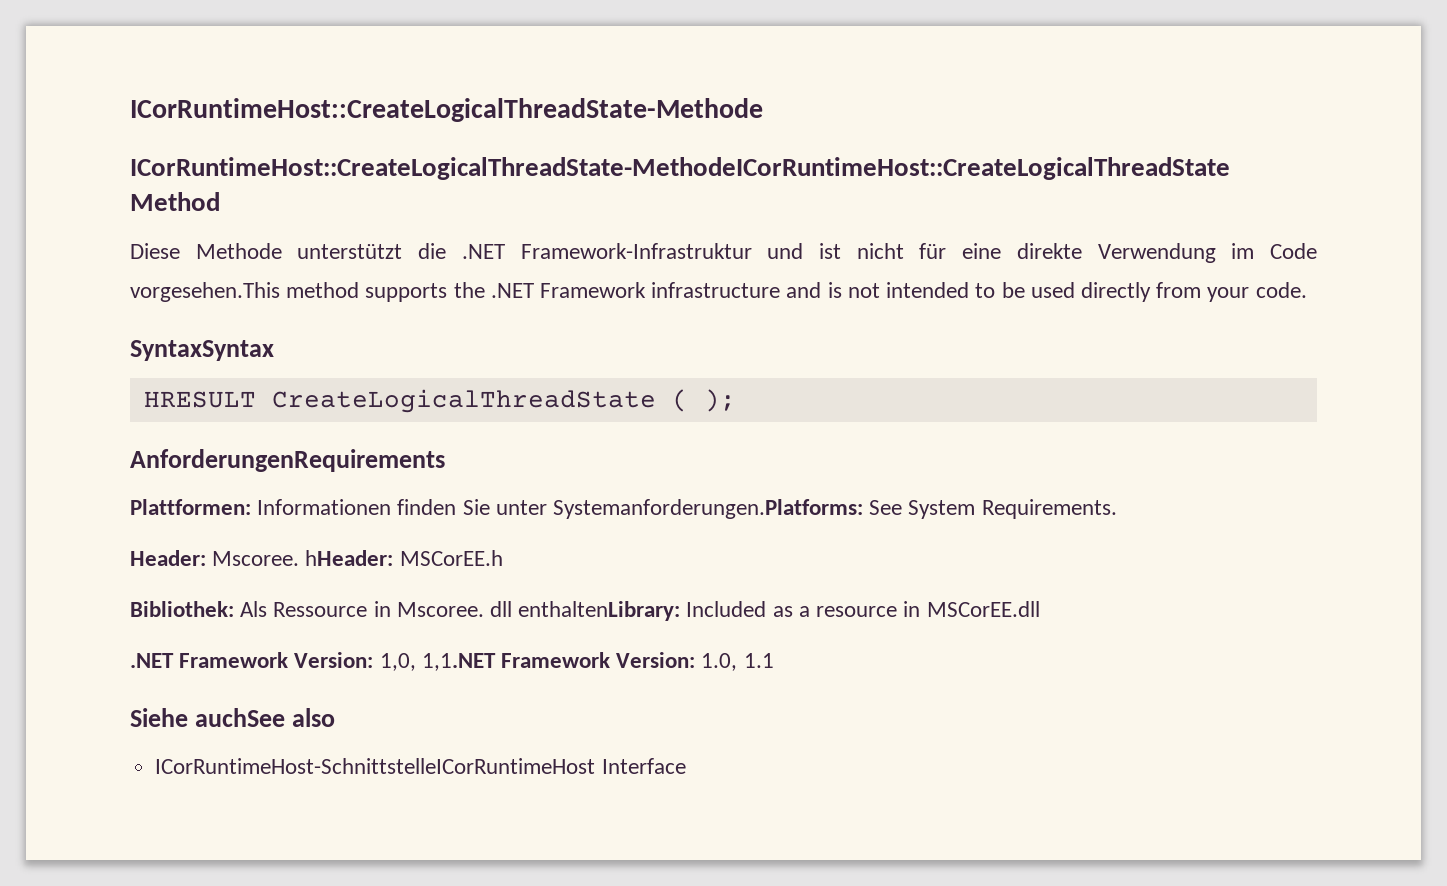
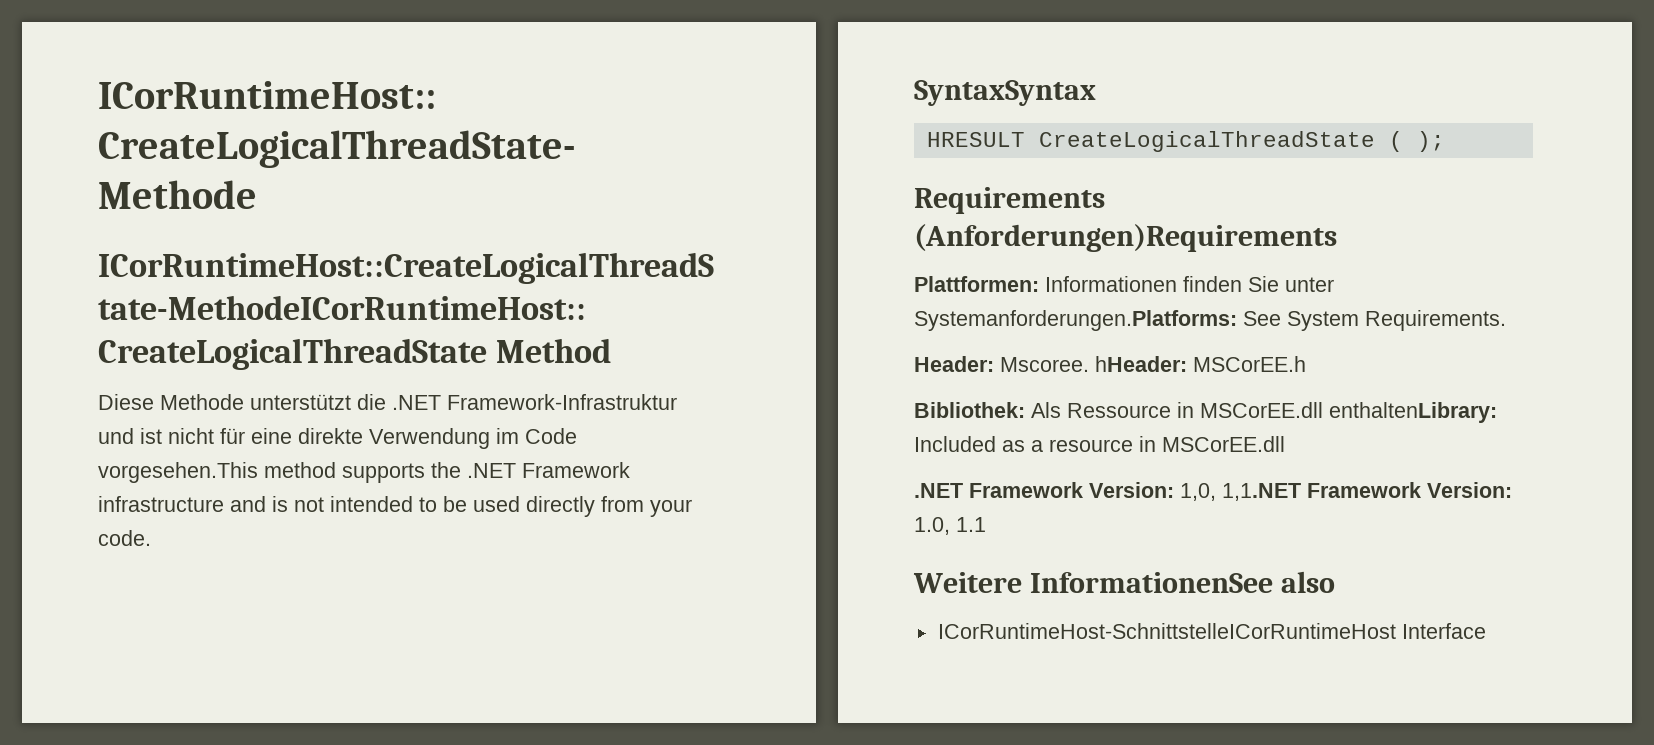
[130,449,445,472] AnforderungenRequirements -> [914,187,1105,214] [914,224,1337,252] Requirements (Anforderungen)Requirements
[396,601,513,617] Mscoree. dll -> [1200,402,1323,418] MSCorEE.dll
[130,708,285,727] Siehe auchSee -> [913,572,1273,593] Weitere InformationenSee

